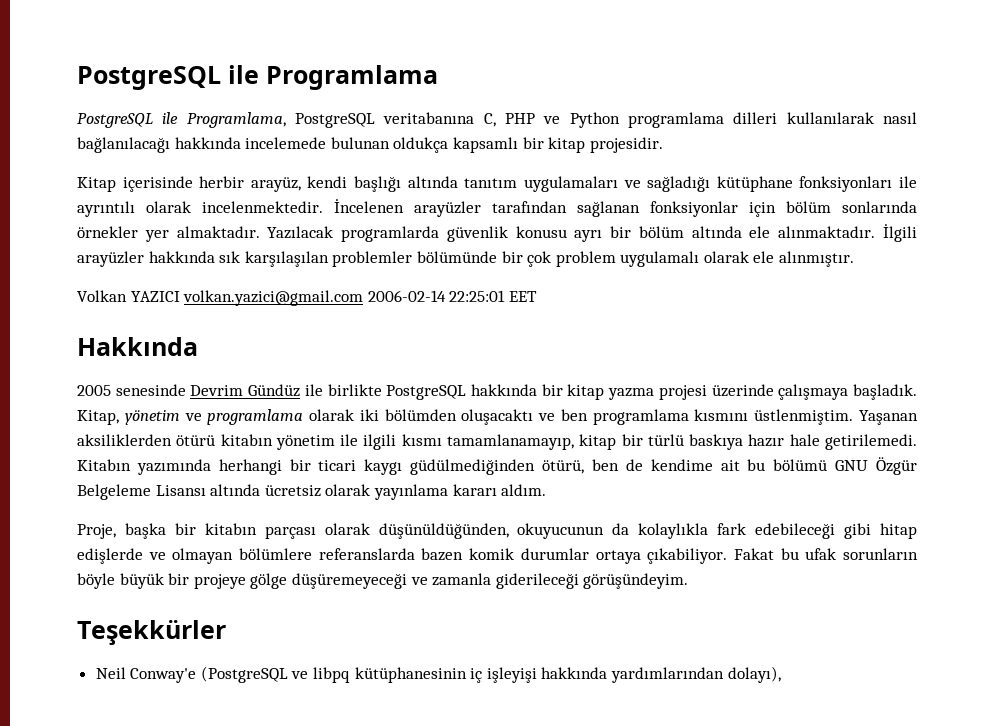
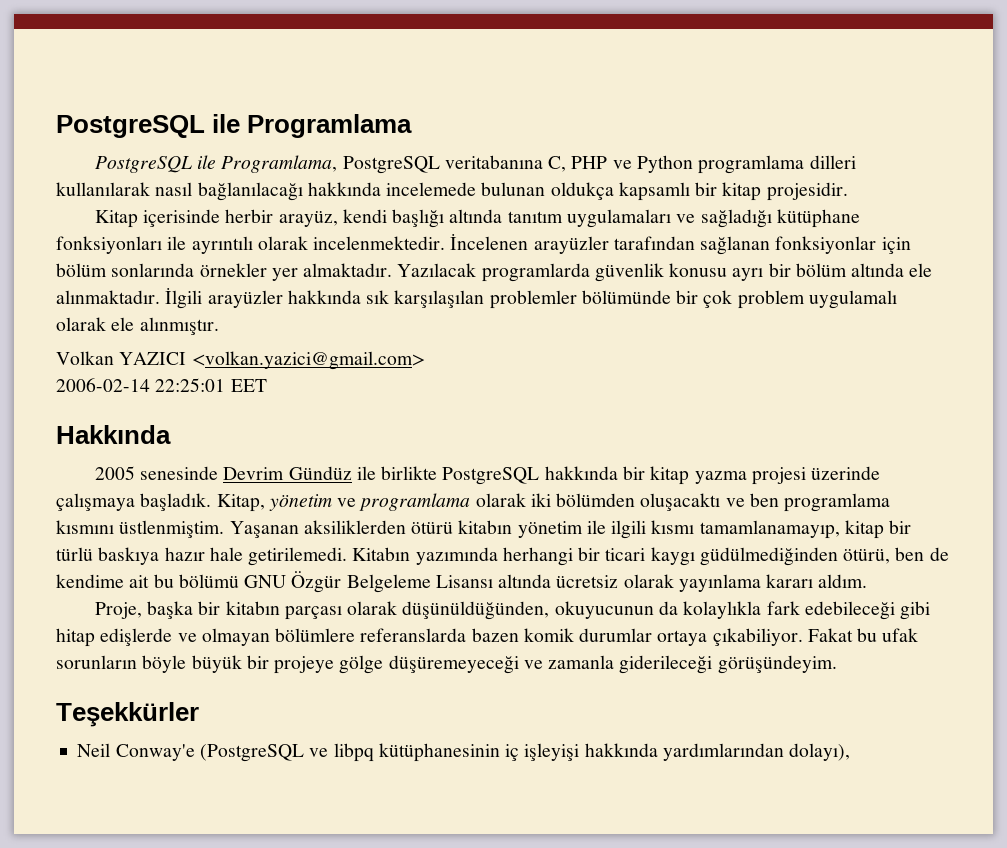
[183,290,364,306] volkan.yazici@gmail.com -> [191,351,425,370] <volkan.yazici@gmail.com> //

